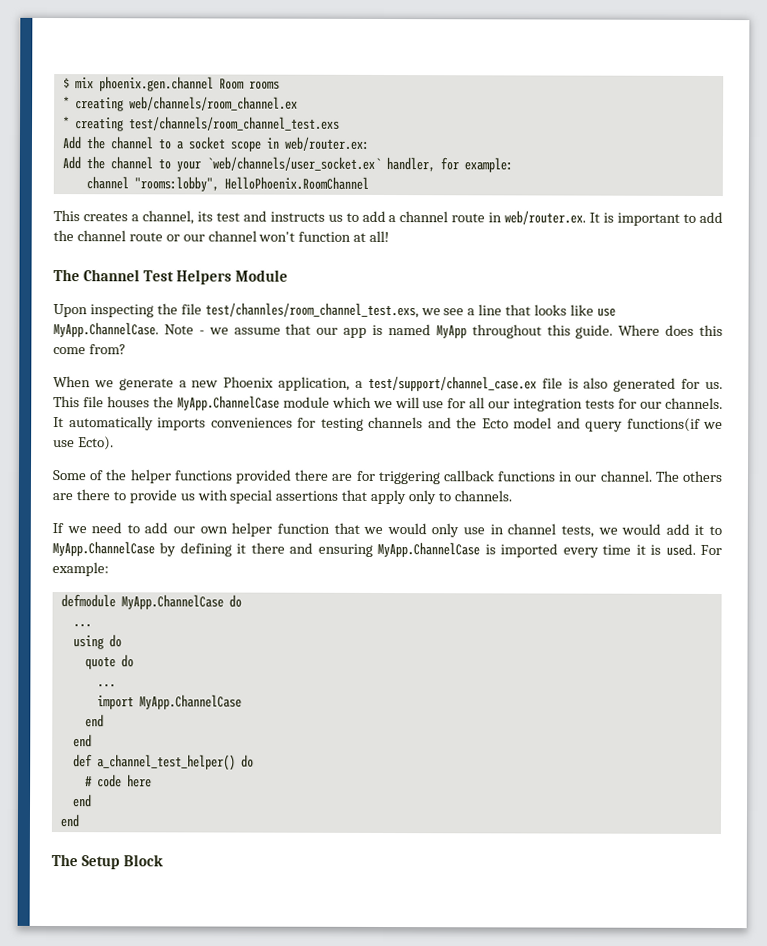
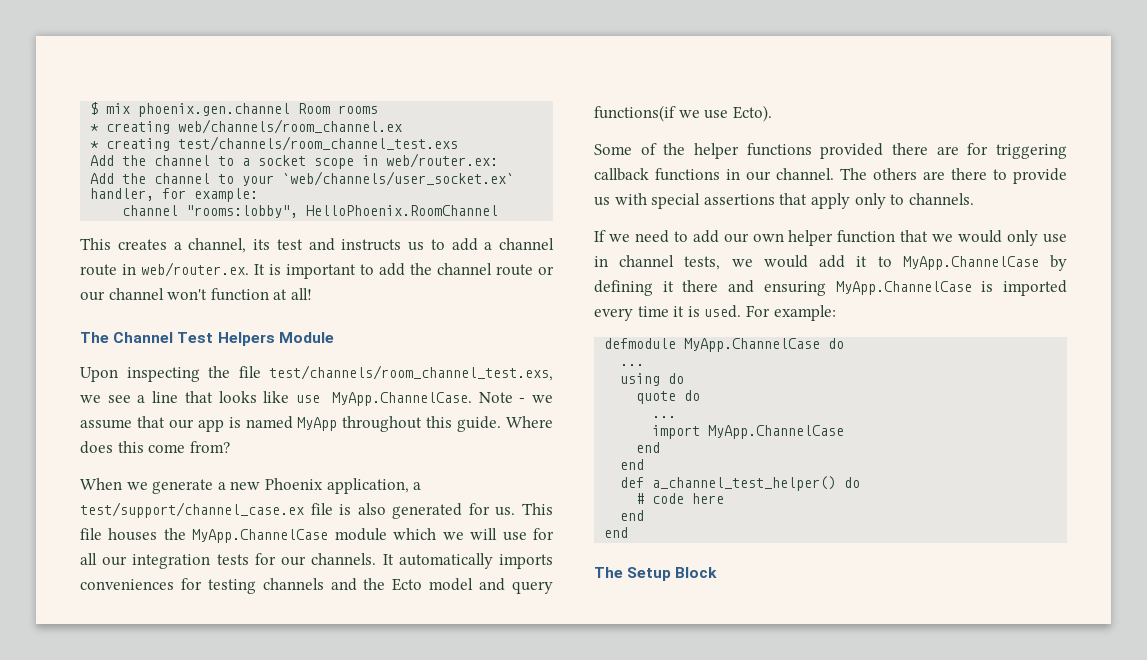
[204,302,419,319] test/channles/room_channel_test.exs, -> [269,365,553,381] test/channels/room_channel_test.exs,

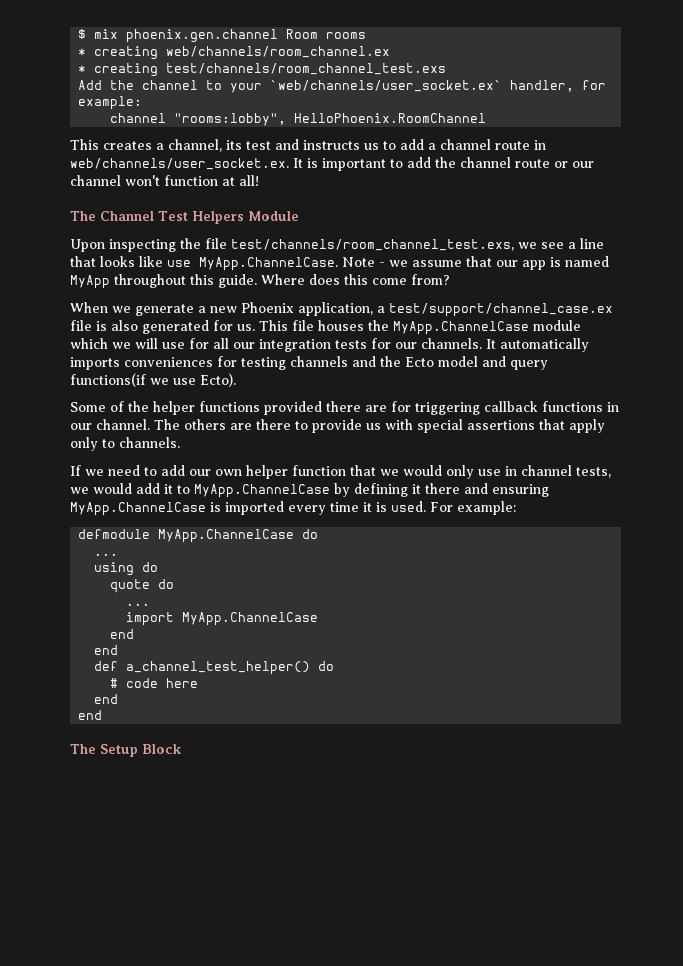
[90,153,499,169] // Add the channel to a socket scope in web/router.ex: -> (447, 69) none
[141,262,249,277] web/router.ex. -> [70,158,289,170] web/channels/user_socket.ex.

